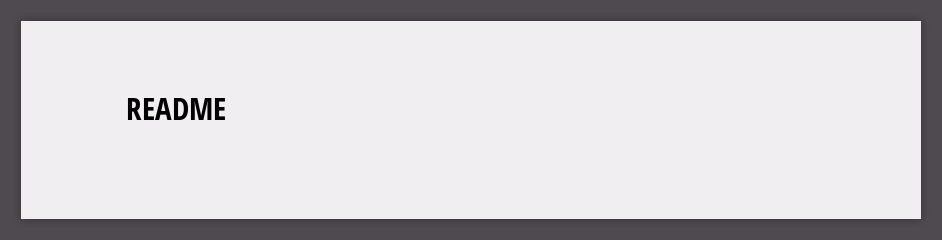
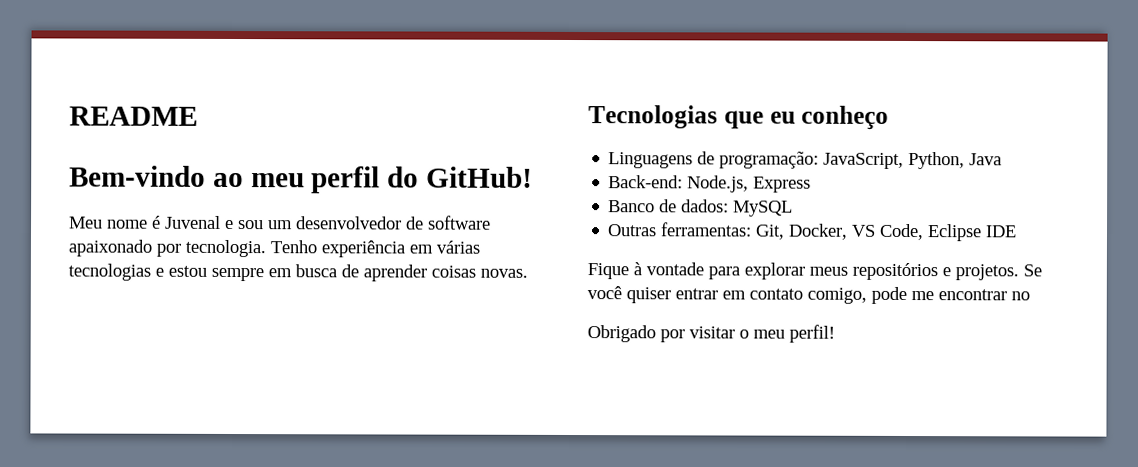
(226, 109) none -> [69,165,534,194] [69,215,491,230] [68,239,480,258] [68,263,528,282] [588,105,890,130] [608,151,1003,170] [608,175,812,193] [608,199,794,217] [607,222,1018,242] [587,262,1042,281] [587,286,1030,305] [587,324,835,343] // Bem-vindo ao meu perfil do GitHub! // Meu nome é Juvenal e sou um desenvolvedor de software apaixonado por tecnologia. Tenho experiência em várias tecnologias e estou sempre em busca de aprender coisas novas. // Tecnologias que eu conheço // Linguagens de programação: JavaScript, Python, Java // Back-end: Node.js, Express // Banco de dados: MySQL // Outras ferramentas: Git, Docker, VS Code, Eclipse IDE // Fique à vontade para explorar meus repositórios e projetos. Se você quiser entrar em contato comigo, pode me encontrar no // Obrigado por visitar o meu perfil!

